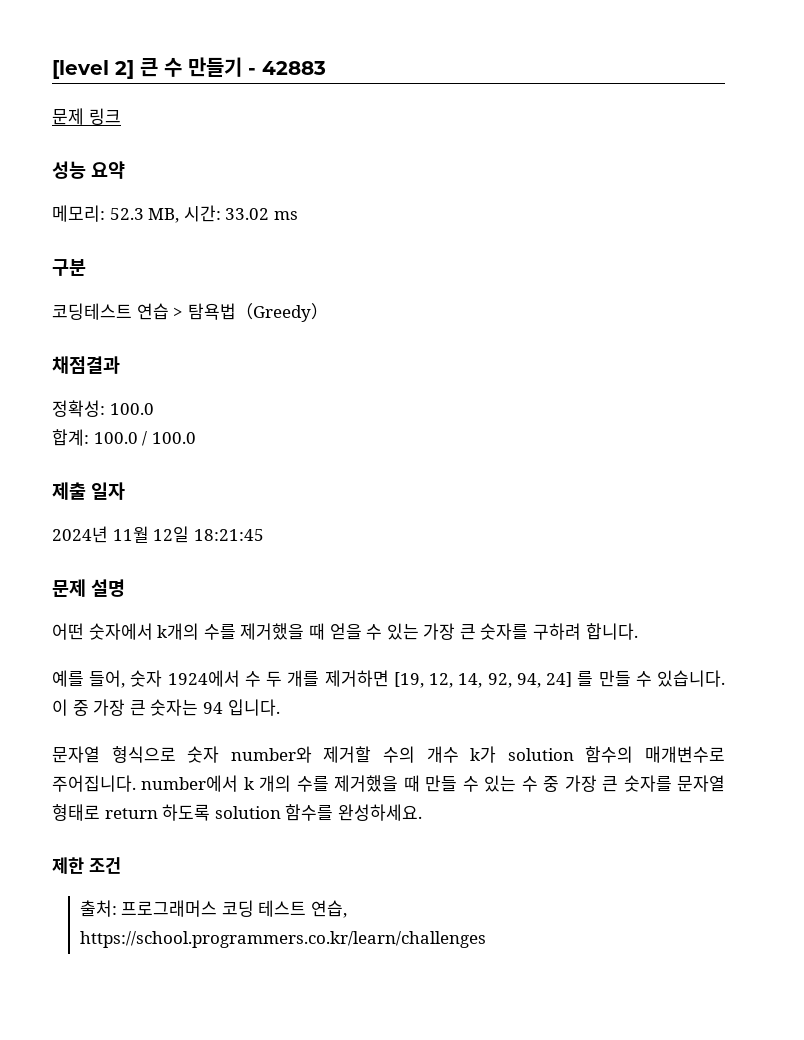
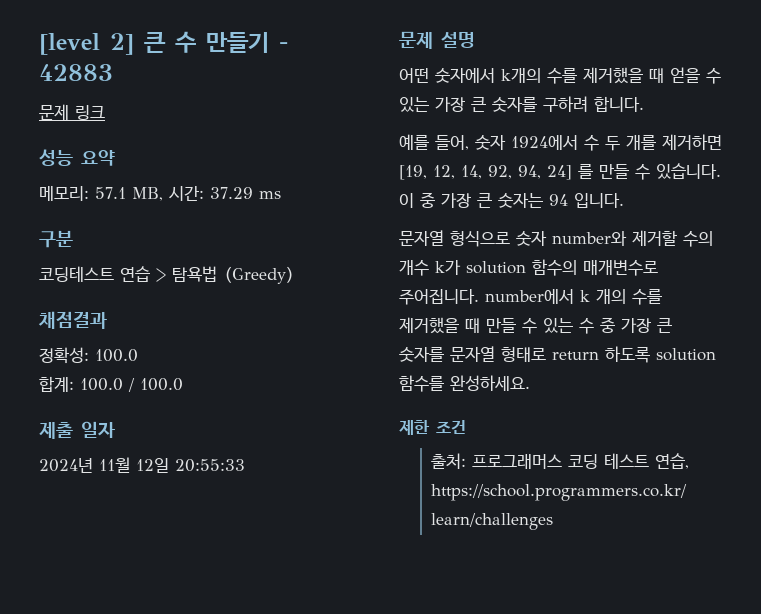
[109,208,144,220] 52.3 -> [95,187,126,199] 57.1
[225,208,270,220] 33.02 -> [210,187,253,199] 37.29
[193,529,264,541] 18:21:45 -> [175,459,245,472] 20:55:33

